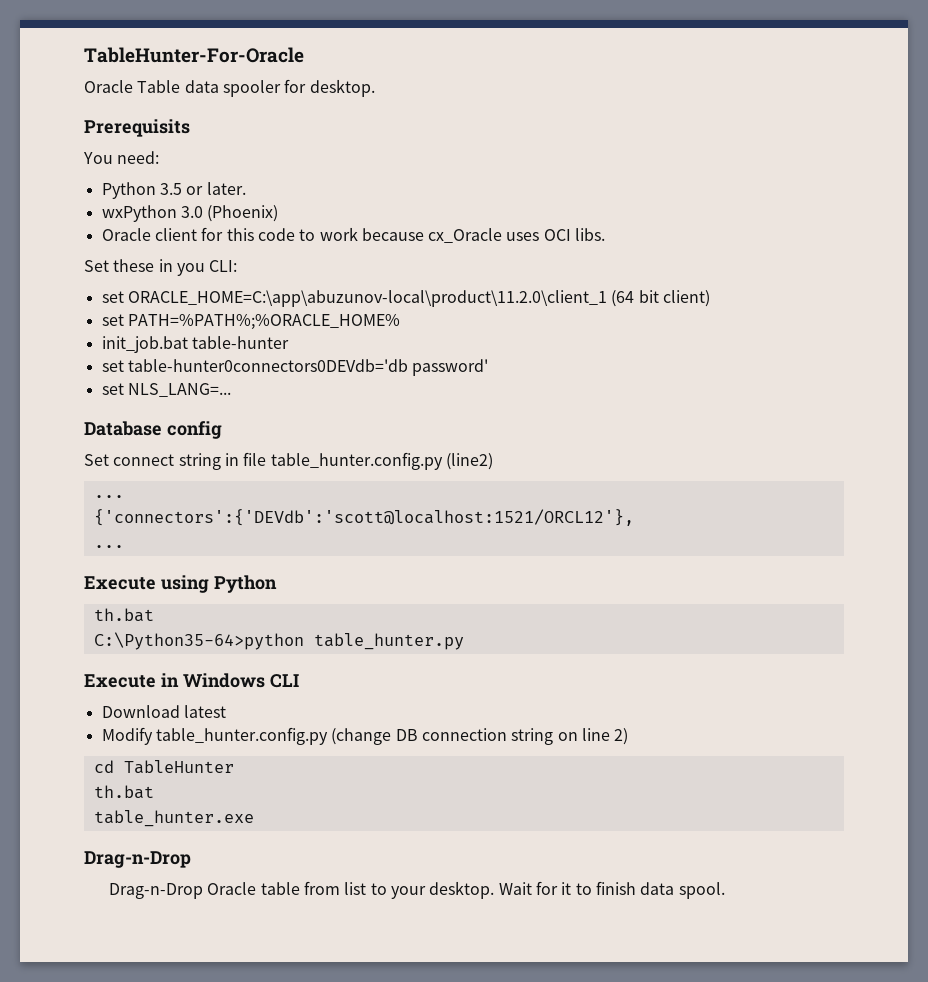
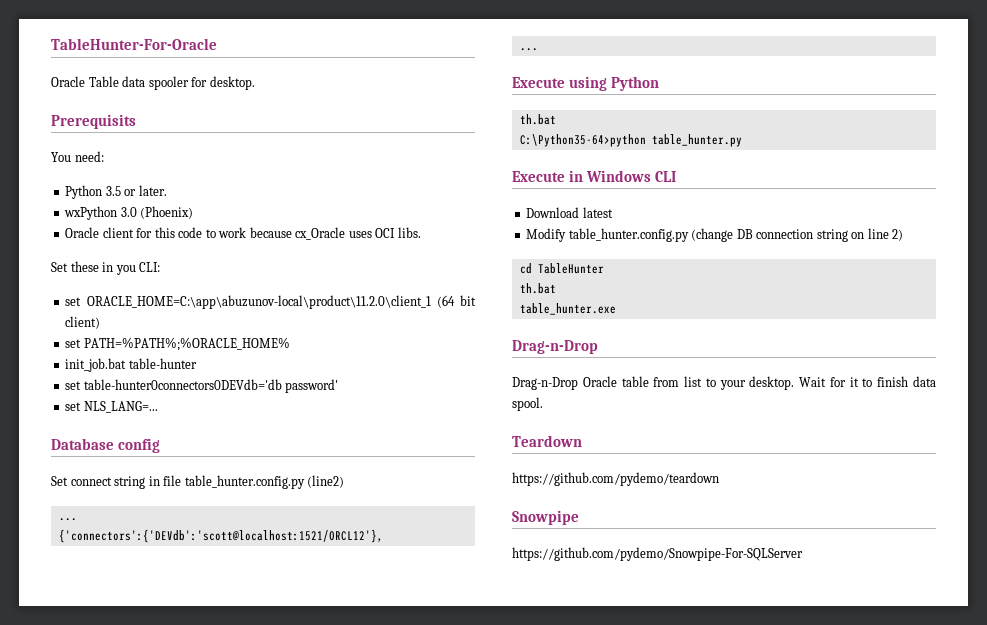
(725, 890) none -> [512,435,582,447] [512,472,719,486] [512,510,579,525] [512,547,803,561] // Teardown // https://github.com/pydemo/teardown // Snowpipe // https://github.com/pydemo/Snowpipe-For-SQLServer

